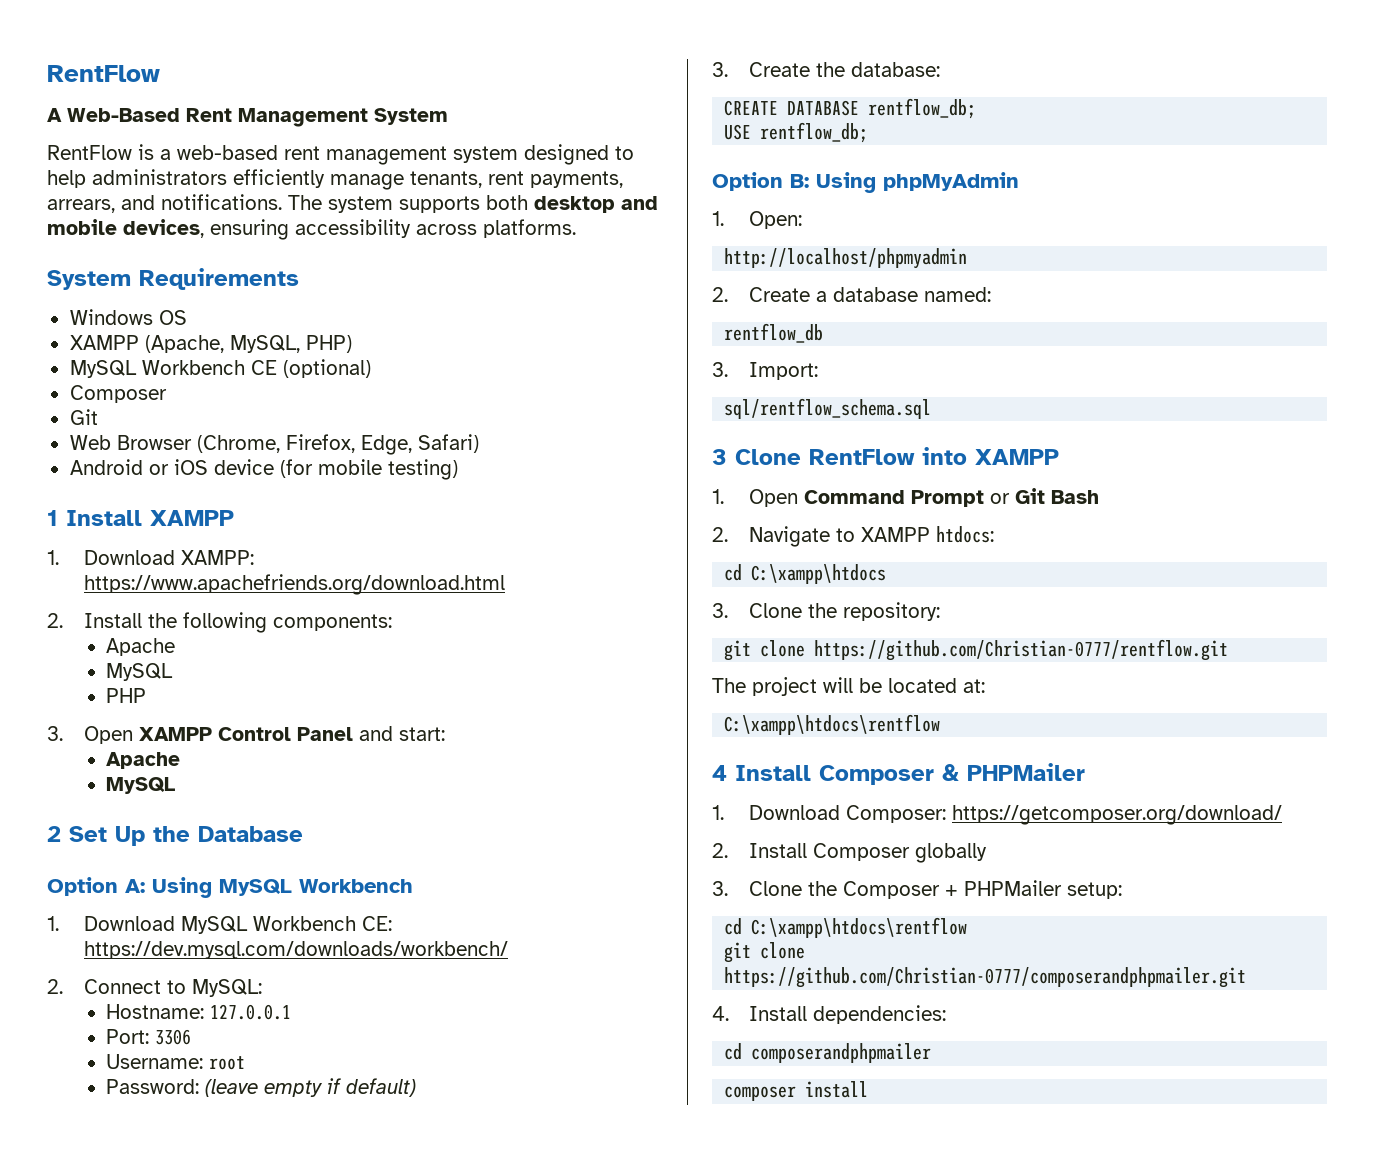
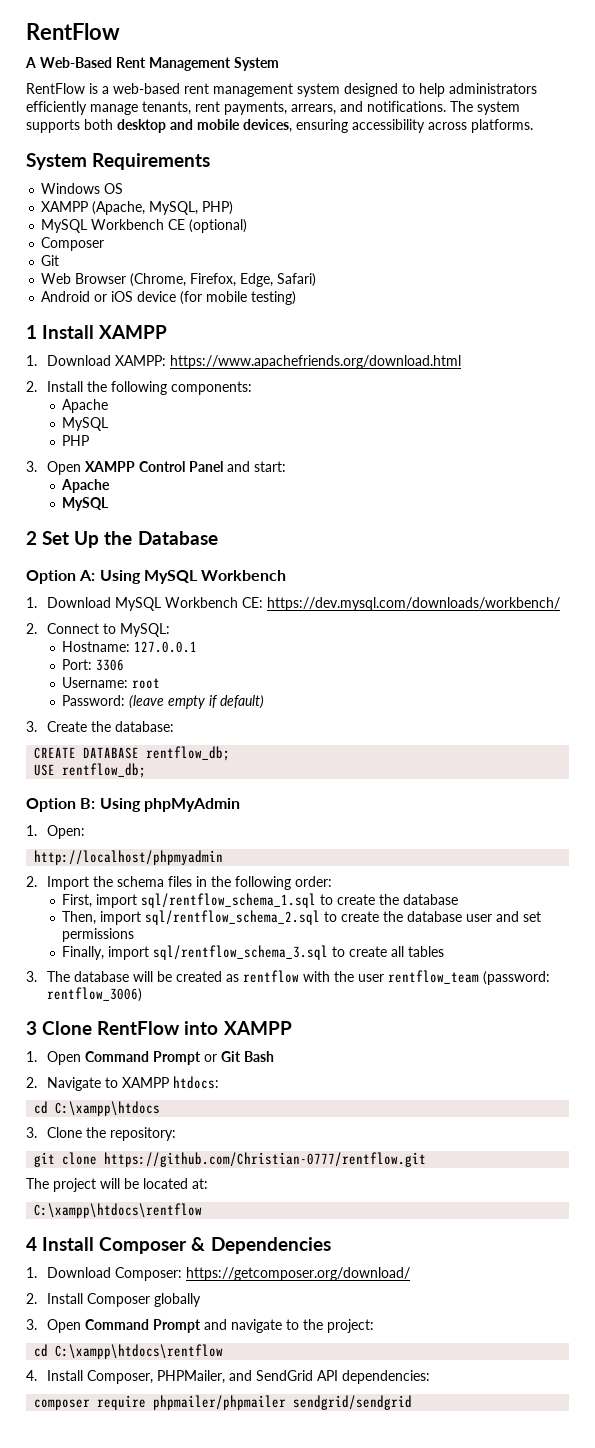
[748,287,991,302] [724,323,824,343] [712,362,818,380] [724,398,932,419] Create a database named: // rentflow_db // 3. Import: // sql/rentflow_schema.sql -> [47,876,333,890] [62,893,459,908] [62,910,542,925] [62,928,135,942] [62,945,445,960] [26,970,551,985] [47,987,143,1002] Import the schema files in the following order: // First, import sql/rentflow_schema_1.sql to create the database // Then, import sql/rentflow_schema_2.sql to create the database user and set permissions // Finally, import sql/rentflow_schema_3.sql to create all tables // 3. The database will be created as rentflow with the user rentflow_team (password: rentflow_3006)
[967,763,1085,781] PHPMailer -> [210,1237,331,1254] Dependencies
[748,880,1122,899] Clone the Composer + PHPMailer setup: -> [47,1319,375,1333] Open Command Prompt and navigate to the project:
[724,942,806,963] [724,967,1247,988] // git clone https://github.com/Christian-0777/composerandphpmailer.git -> (224, 1351) none
(807, 1013) none -> [87,1370,339,1384] Composer, PHPMailer, and SendGrid API
[724,1043,932,1063] // cd composerandphpmailer -> (431, 1377) none
[805,1081,869,1098] install -> [97,1395,413,1410] require phpmailer/phpmailer sendgrid/sendgrid

